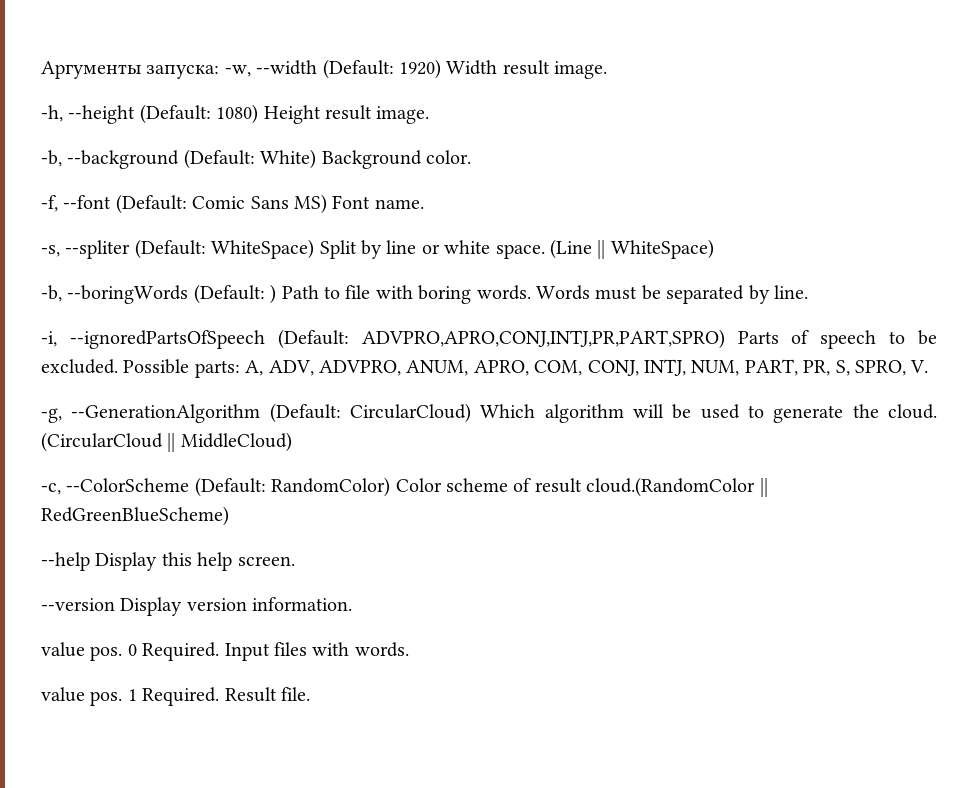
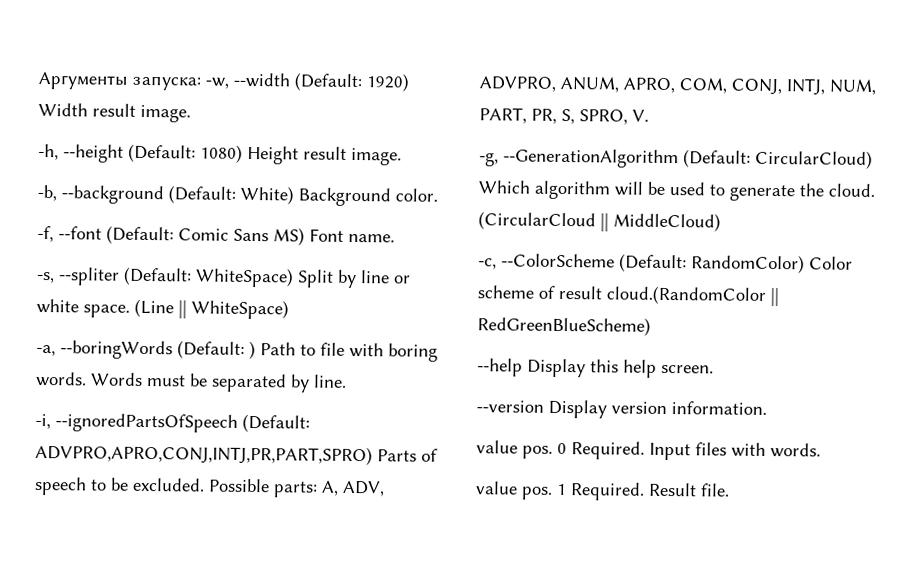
[41,285,62,302] -b, -> [36,344,56,357] -a,

